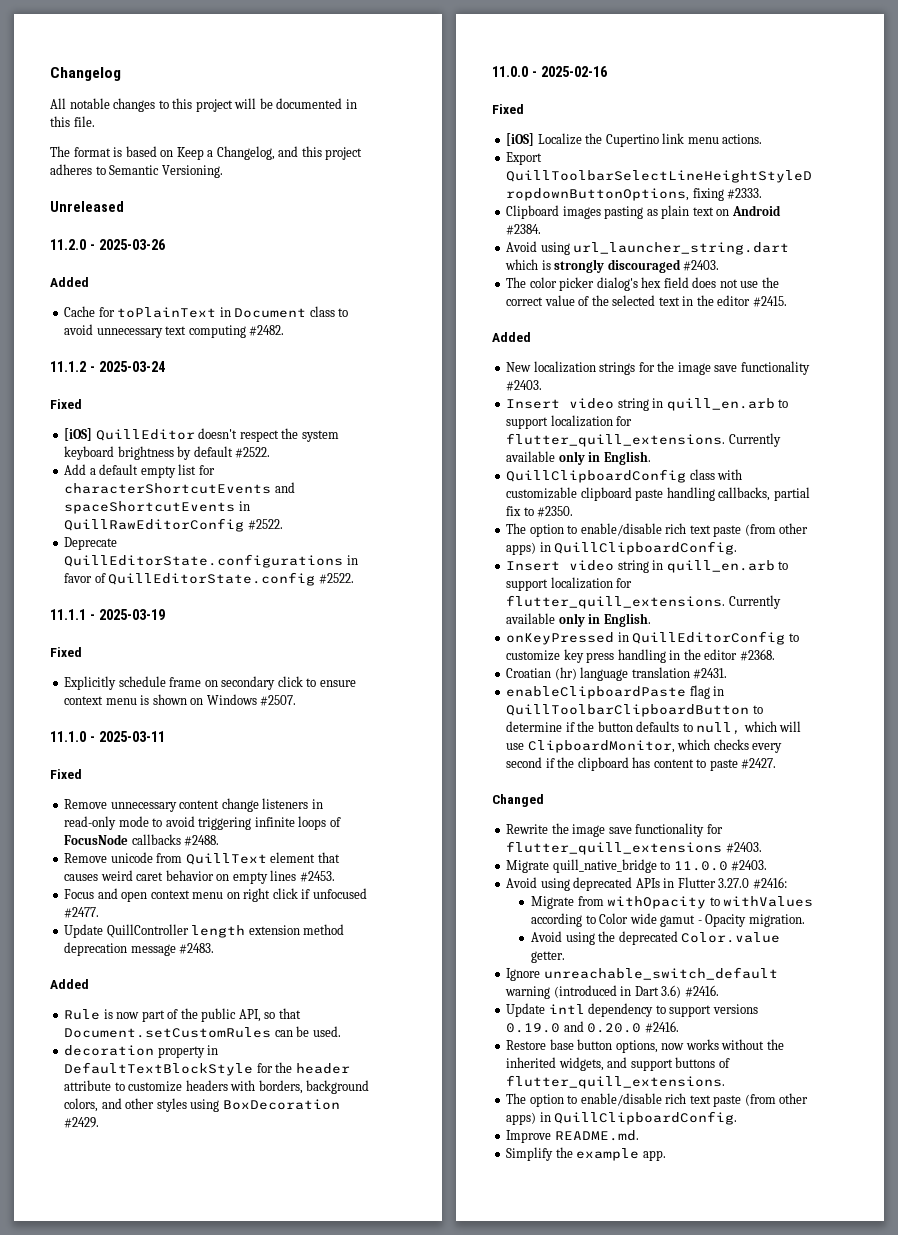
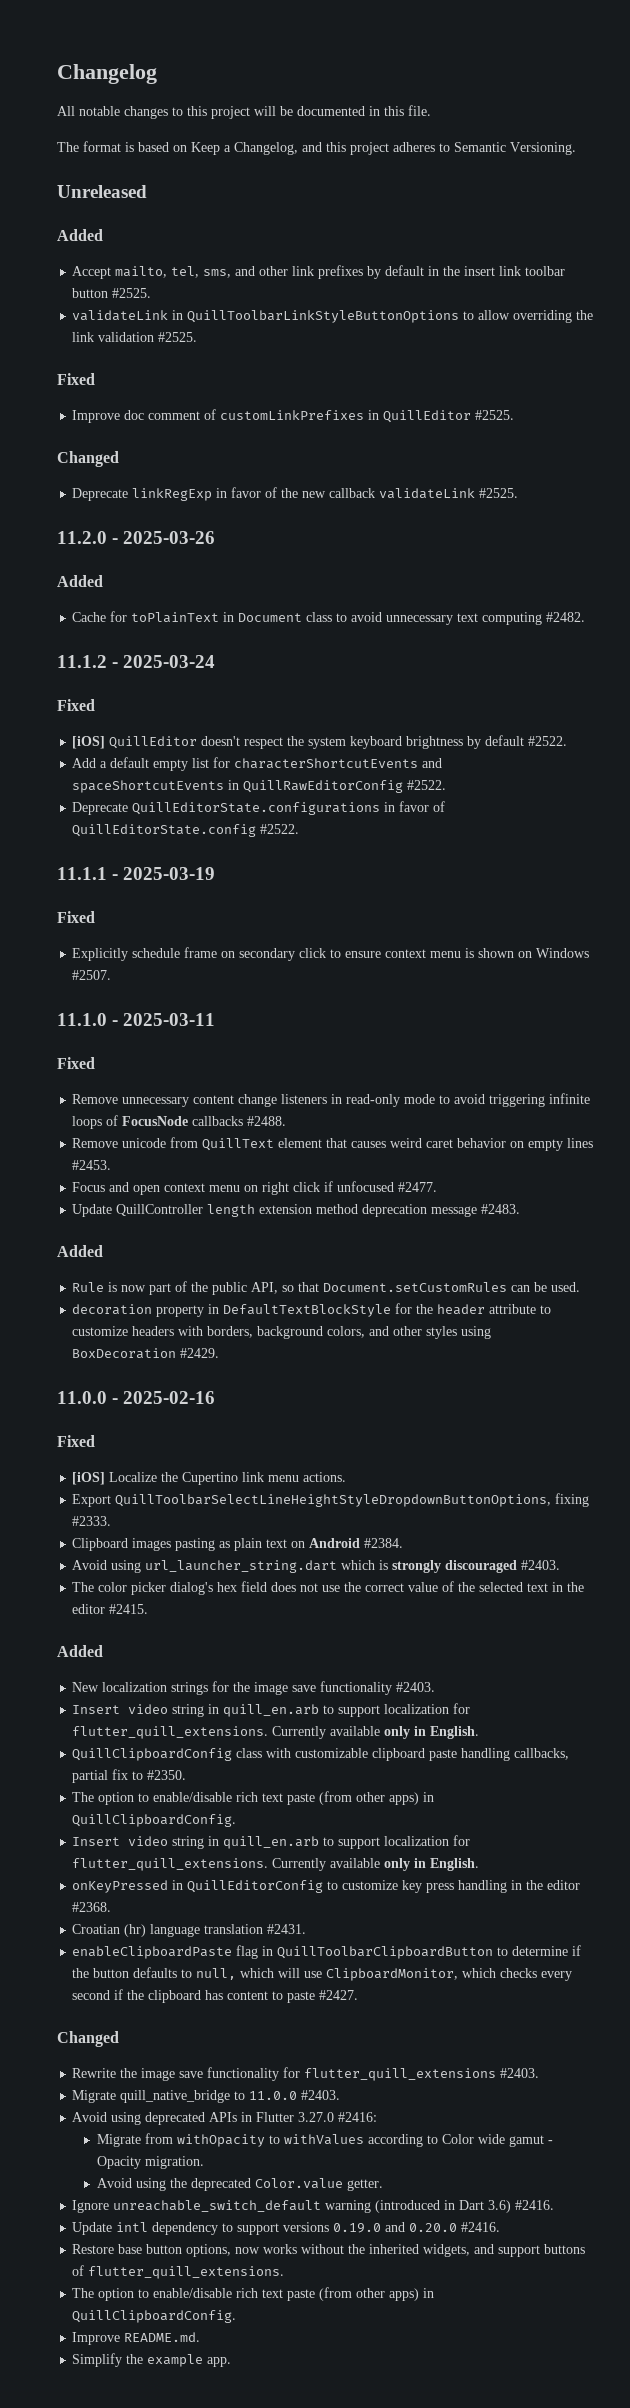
(124, 206) none -> [57,229,103,241] [72,265,566,279] [72,288,152,298] [72,310,594,323] [72,332,198,342] [57,373,95,385] [72,409,515,423] [57,451,119,467] [72,487,519,501] // Added // Accept mailto, tel, sms, and other link prefixes by default in the insert link toolbar button #2525. // validateLink in QuillToolbarLinkStyleButtonOptions to allow overriding the link validation #2525. // Fixed // Improve doc comment of customLinkPrefixes in QuillEditor #2525. // Changed // Deprecate linkRegExp in favor of the new callback validateLink #2525.

